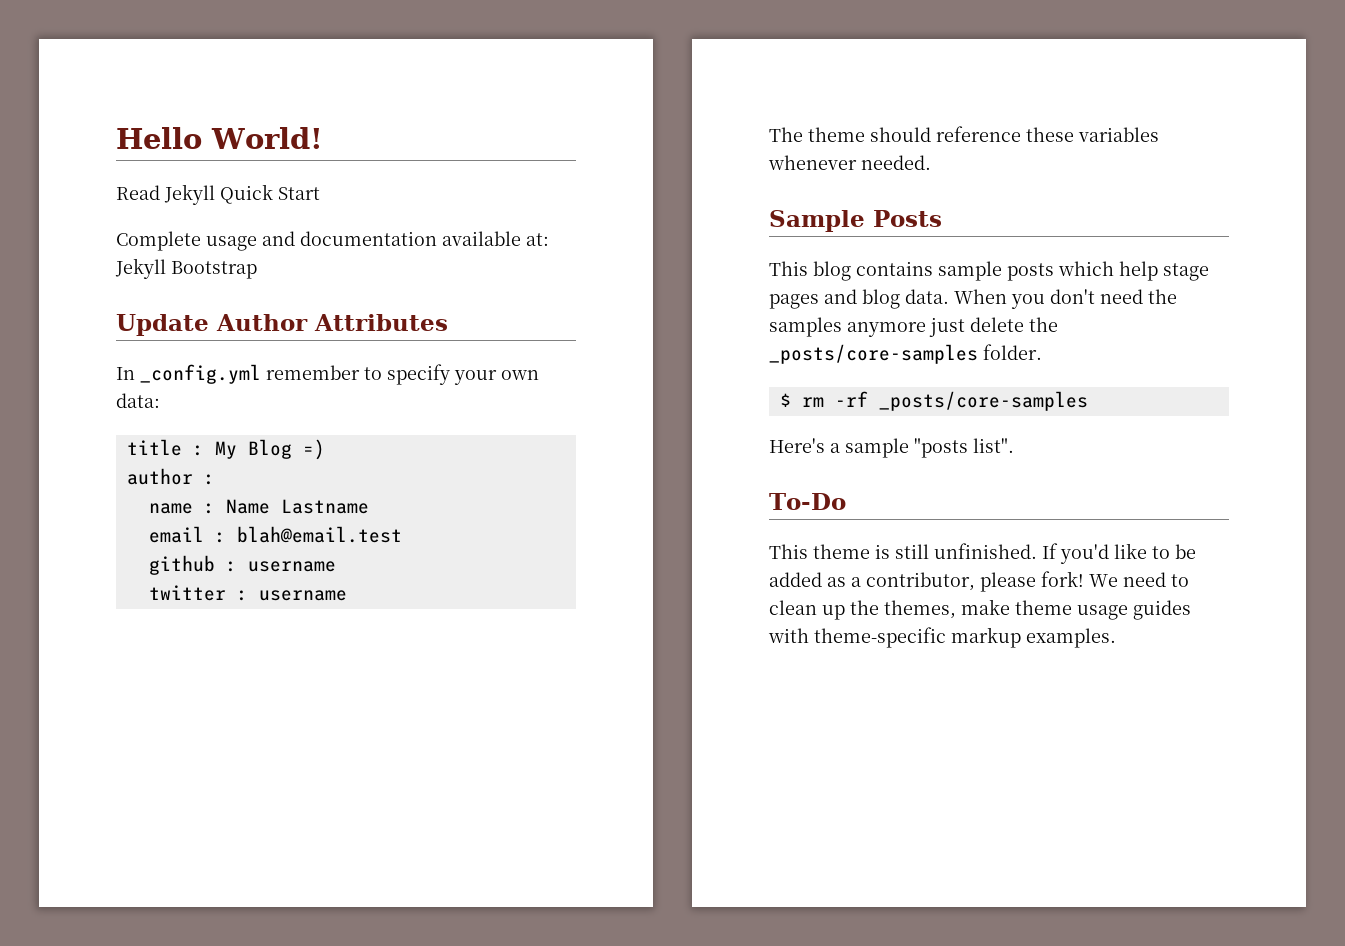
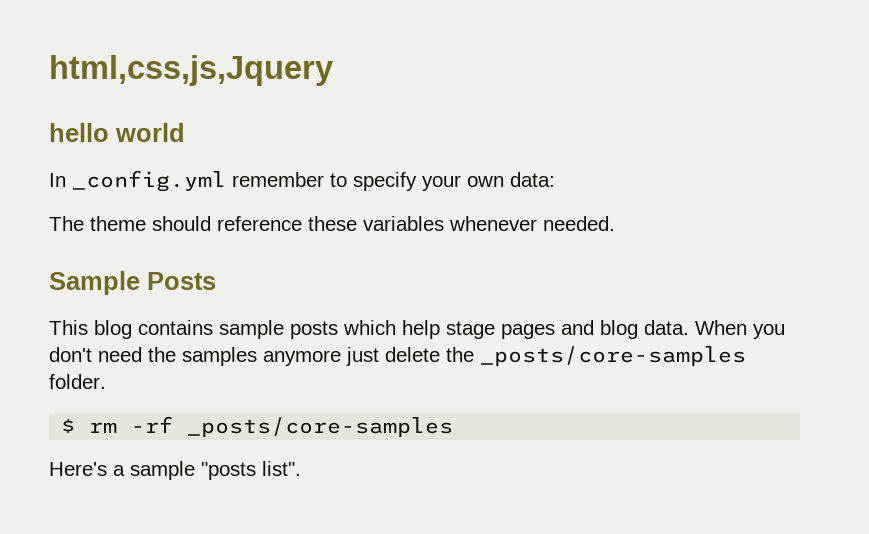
[116,127,323,149] [116,184,320,205] [116,231,549,251] [115,258,257,279] [116,314,448,336] Hello World! // Read Jekyll Quick Start // Complete usage and documentation available at: Jekyll Bootstrap // Update Author Attributes -> [49,55,333,86] [49,123,185,142] html,css,js,Jquery // hello world
[126,439,325,460] [126,468,215,485] [148,499,369,514] [148,526,402,543] [148,555,336,575] [148,585,347,601] // title : My Blog =) // author : // name : Name Lastname // email : blah@email.test // github : username // twitter : username -> (555, 179) none
[769,493,846,510] [769,543,1196,564] [769,571,1189,592] [769,599,1191,620] [768,627,1116,648] // To-Do // This theme is still unfinished. If you'd like to be added as a contributor, please fork! We need to clean up the themes, make theme usage guides with theme-specific markup examples. -> (301, 468) none

